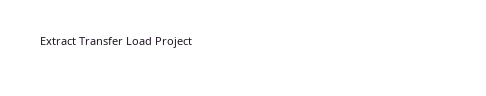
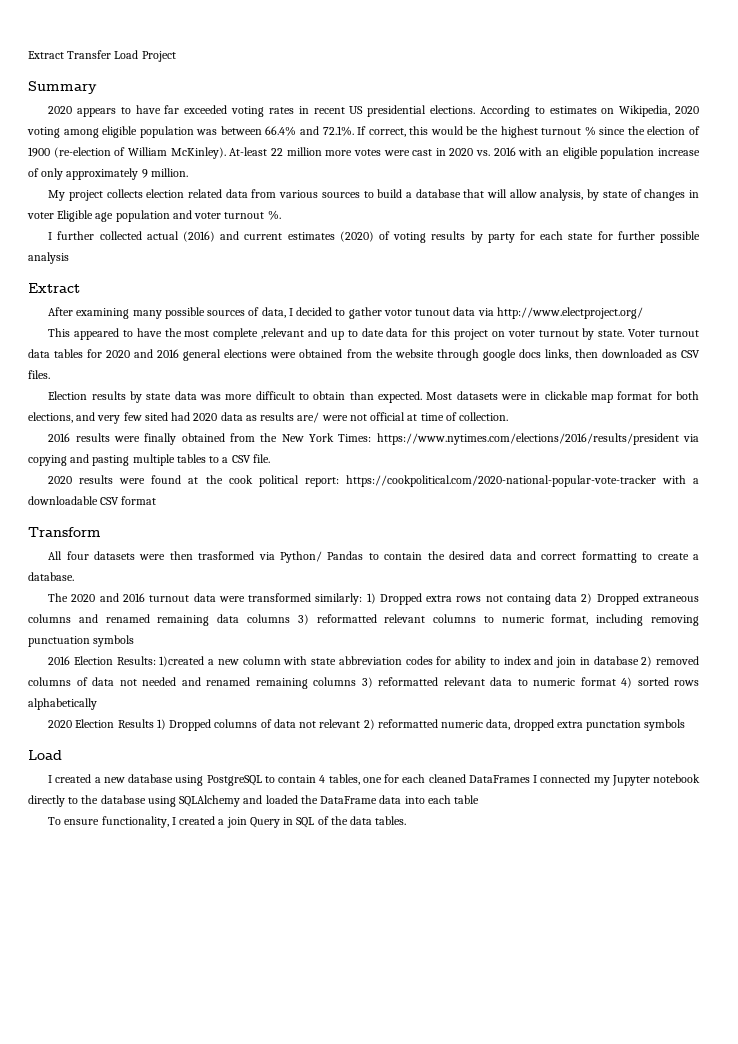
(192, 42) none -> [28,81,97,94] [48,105,700,117] [27,126,700,138] [28,147,700,159] [28,168,188,180] [48,189,700,201] [27,210,281,222] [48,231,700,243] [28,252,69,264] [28,283,80,293] [48,307,643,319] [48,328,699,340] [28,349,700,361] [28,370,50,379] [48,391,700,403] [28,412,509,424] [48,433,700,445] [28,454,270,466] [48,475,699,487] [28,496,157,505] [28,527,101,537] [48,551,699,563] [28,572,74,581] [48,593,699,605] [28,614,700,626] [28,635,135,647] [48,656,700,668] [28,677,699,689] [28,698,97,710] [48,719,686,731] [28,750,62,760] [48,774,701,786] [28,795,480,807] [48,816,407,828] // Summary // 2020 appears to have far exceeded voting rates in recent US presidential elections. According to estimates on Wikipedia, 2020 voting among eligible population was between 66.4% and 72.1%. If correct, this would be the highest turnout % since the election of 1900 (re-election of William McKinley). At-least 22 million more votes were cast in 2020 vs. 2016 with an eligible population increase of only approximately 9 million. // My project collects election related data from various sources to build a database that will allow analysis, by state of changes in voter Eligible age population and voter turnout %. // I further collected actual (2016) and current estimates (2020) of voting results by party for each state for further possible analysis // Extract // After examining many possible sources of data, I decided to gather votor tunout data via http://www.electproject.org/ // This appeared to have the most complete ,relevant and up to date data for this project on voter turnout by state. Voter turnout data tables for 2020 and 2016 general elections were obtained from the website through google docs links, then downloaded as CSV files. // Election results by state data was more difficult to obtain than expected. Most datasets were in clickable map format for both elections, and very few sited had 2020 data as results are/ were not official at time of collection. // 2016 results were finally obtained from the New York Times: https://www.nytimes.com/elections/2016/results/president via copying and pasting multiple tables to a CSV file. // 2020 results were found at the cook political report: https://cookpolitical.com/2020-national-popular-vote-tracker with a downloadable CSV format // Transform // All four datasets were then trasformed via Python/ Pandas to contain the desired data and correct formatting to create a database. // The 2020 and 2016 turnout data were transformed similarly: 1) Dropped extra rows not containg data 2) Dropped extraneous columns and renamed remaining data columns 3) reformatted relevant columns to numeric format, including removing punctuation symbols // 2016 Election Results: 1)created a new column with state abbreviation codes for ability to index and join in database 2) removed columns of data not needed and renamed remaining columns 3) reformatted relevant data to numeric format 4) sorted rows alphabetically // 2020 Election Results 1) Dropped columns of data not relevant 2) reformatted numeric data, dropped extra punctation symbols // Load // I created a new database using PostgreSQL to contain 4 tables, one for each cleaned DataFrames I connected my Jupyter notebook directly to the database using SQLAlchemy and loaded the DataFrame data into each table // To ensure functionality, I created a join Query in SQL of the data tables.

